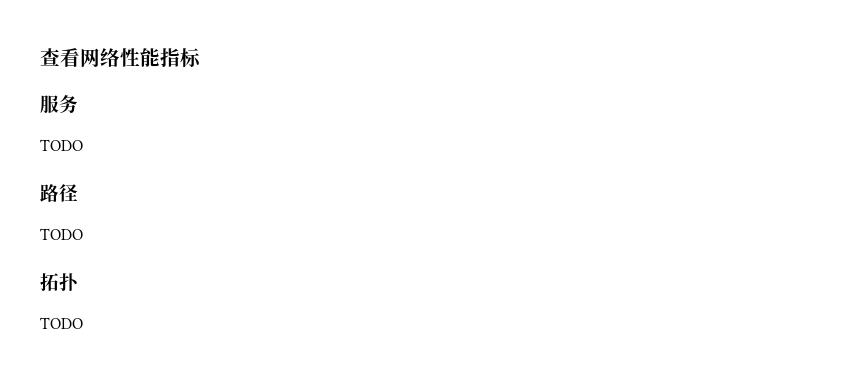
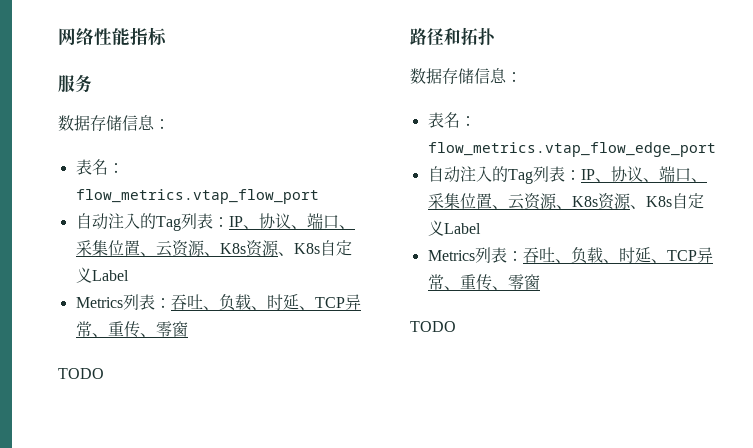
[40,48,80,67] 查看 -> (58, 36) none
(78, 104) none -> [58,115,170,131] [75,159,124,175] [75,189,319,204] [75,213,355,231] [75,240,352,257] [75,267,129,283] [75,294,361,311] [75,321,188,338] // 数据存储信息： // 表名：flow_metrics.vtap_flow_port // 自动注入的Tag列表：IP、协议、端口、采集位置、云资源、K8s资源、K8s自定义Label // Metrics列表：吞吐、负载、时延、TCP异常、重传、零窗
[40,228,83,240] // TODO // -> [444,28,461,45] 和
(79, 282) none -> [410,68,522,84] [427,112,476,128] [427,142,716,157] [427,166,707,184] [427,193,704,210] [427,220,481,236] [427,247,713,264] [427,274,540,291] // 数据存储信息： // 表名：flow_metrics.vtap_flow_edge_port // 自动注入的Tag列表：IP、协议、端口、采集位置、云资源、K8s资源、K8s自定义Label // Metrics列表：吞吐、负载、时延、TCP异常、重传、零窗

